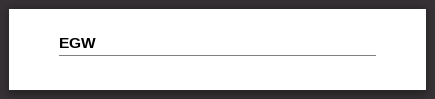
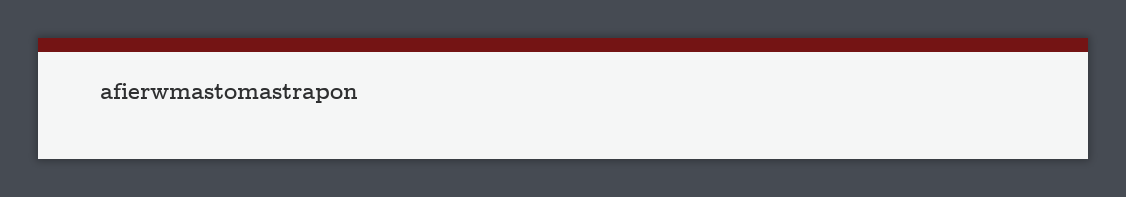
[59,38,96,48] EGW -> [100,83,358,103] afierwmastomastrapon

